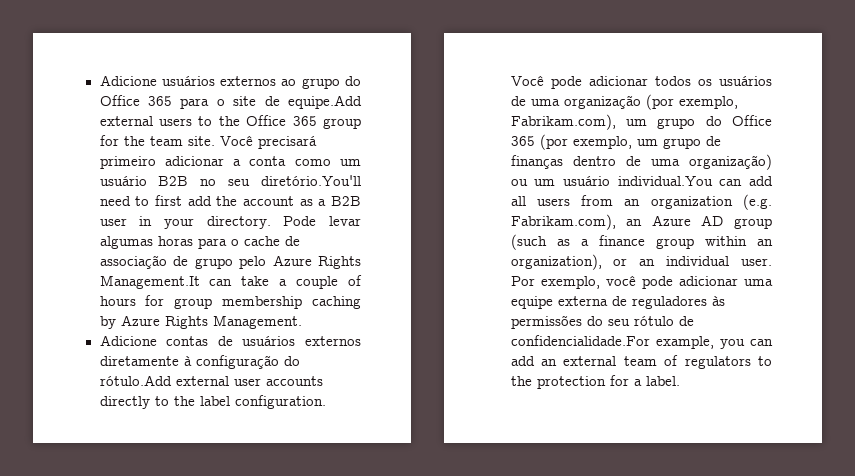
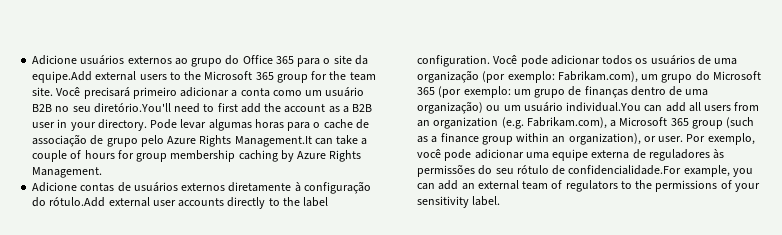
[264,96,280,106] de -> [354,55,368,65] da
[246,115,287,126] Office -> [204,71,253,80] Microsoft
[678,96,738,109] exemplo, -> [507,71,555,83] exemplo:
[732,115,772,126] Office -> [712,71,761,80] Microsoft
[572,136,632,149] exemplo, -> [463,86,511,98] exemplo:
[626,215,724,226] an Azure AD -> [610,117,689,127] a Microsoft 365
[639,256,730,266] an individual -> (656, 139) none
[536,375,642,389] protection for a -> [655,180,760,192] [417,196,470,208] permissions of your sensitivity

